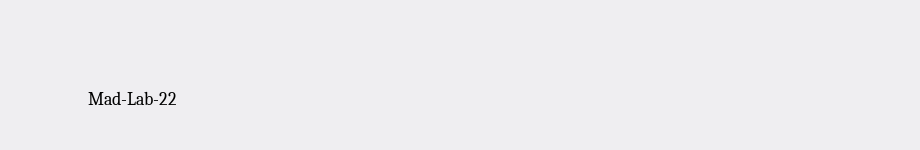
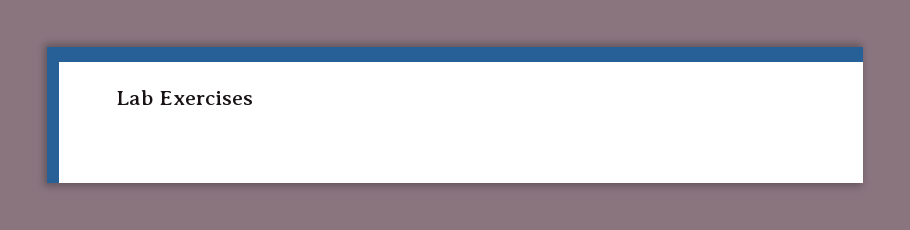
[88,91,177,105] Mad-Lab-22 -> [116,90,253,105] Lab Exercises

